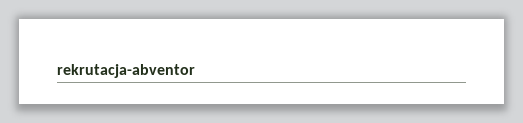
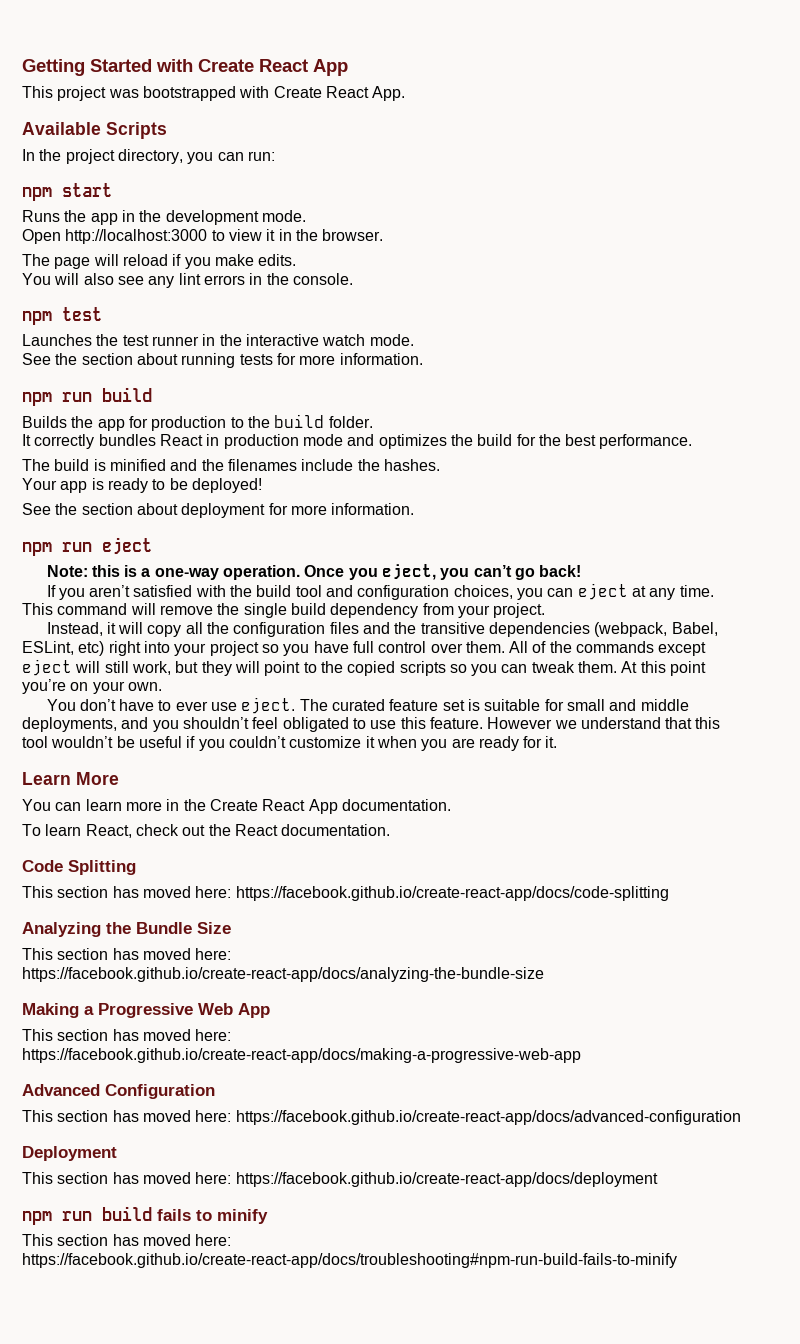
[57,64,195,78] rekrutacja-abventor -> [22,59,348,76] [22,86,406,101] [22,122,167,139] [22,149,275,164] [22,183,112,201] [22,210,306,225] [22,229,384,244] [22,254,297,269] [22,273,353,288] [22,307,102,325] [22,334,414,346] [22,353,423,368] [22,387,152,406] [22,414,373,431] [22,434,693,449] [22,459,440,471] [22,478,262,493] [22,503,415,518] [22,537,152,556] [46,564,582,580] [46,583,714,600] [22,603,546,618] [46,622,718,637] [22,641,707,656] [22,659,707,676] [22,679,162,694] [46,697,689,714] [22,717,721,732] [22,736,558,751] [22,772,119,785] [22,799,451,814] [22,824,391,838] [22,860,136,875] [22,886,669,901] [22,922,231,937] [22,948,232,960] [22,967,544,982] [22,1003,270,1018] [22,1029,232,1041] [22,1048,581,1063] [22,1084,215,1099] [22,1110,741,1125] [22,1146,117,1161] [22,1172,658,1187] [22,1206,268,1225] [22,1234,232,1246] [22,1253,677,1268] Getting Started with Create React App // This project was bootstrapped with Create React App. // Available Scripts // In the project directory, you can run: // npm start // Runs the app in the development mode. // Open http://localhost:3000 to view it in the browser. // The page will reload if you make edits. // You will also see any lint errors in the console. // npm test // Launches the test runner in the interactive watch mode. // See the section about running tests for more information. // npm run build // Builds the app for production to the build folder. // It correctly bundles React in production mode and optimizes the build for the best performance. // The build is minified and the filenames include the hashes. // Your app is ready to be deployed! // See the section about deployment for more information. // npm run eject // Note: this is a one-way operation. Once you eject, you can’t go back! // If you aren’t satisfied with the build tool and configuration choices, you can eject at any time. This command will remove the single build dependency from your project. // Instead, it will copy all the configuration files and the transitive dependencies (webpack, Babel, ESLint, etc) right into your project so you have full control over them. All of the commands except eject will still work, but they will point to the copied scripts so you can tweak them. At this point you’re on your own. // You don’t have to ever use eject. The curated feature set is suitable for small and middle deployments, and you shouldn’t feel obligated to use this feature. However we understand that this tool wouldn’t be useful if you couldn’t customize it when you are ready for it. // Learn More // You can learn more in the Create React App documentation. // To learn React, check out the React documentation. // Code Splitting // This section has moved here: https://facebook.github.io/create-react-app/docs/code-splitting // Analyzing the Bundle Size // This section has moved here: https://facebook.github.io/create-react-app/docs/analyzing-the-bundle-size // Making a Progressive Web App // This section has moved here: https://facebook.github.io/create-react-app/docs/making-a-progressive-web-app // Advanced Configuration // This section has moved here: https://facebook.github.io/create-react-app/docs/advanced-configuration // Deployment // This section has moved here: https://facebook.github.io/create-react-app/docs/deployment // npm run build fails to minify // This section has moved here: https://facebook.github.io/create-react-app/docs/troubleshooting#npm-run-build-fails-to-minify

